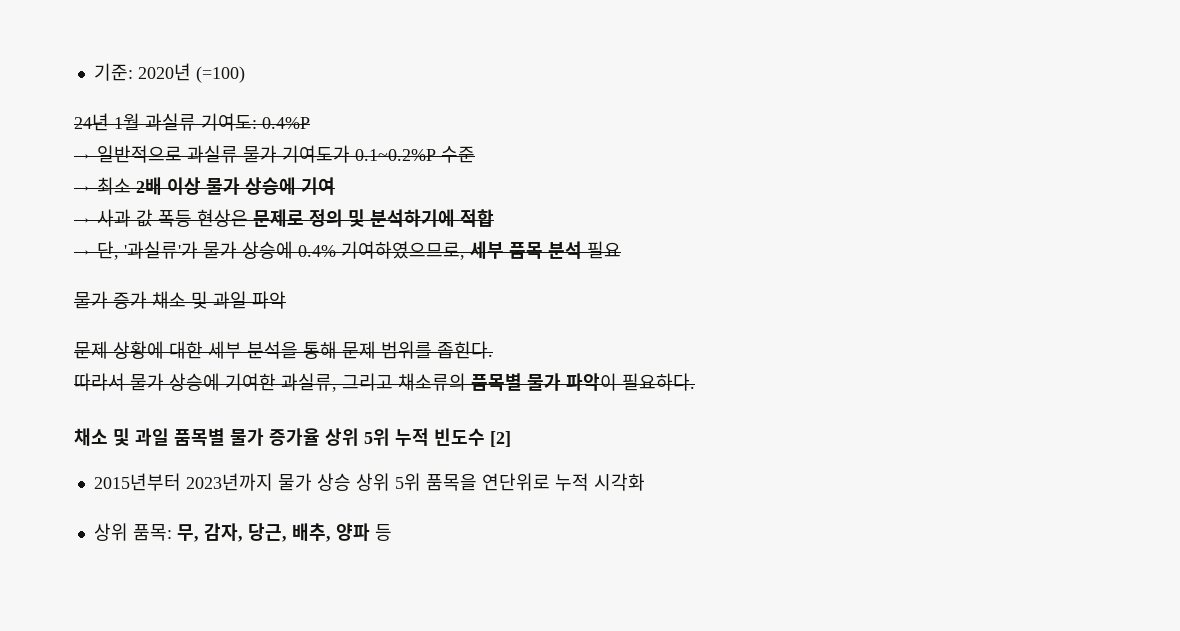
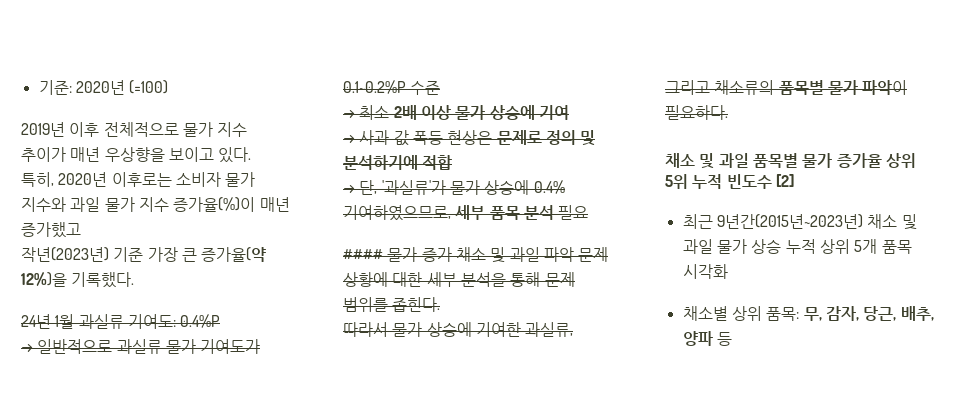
(245, 74) none -> [21,122,248,137] [21,147,252,163] [21,172,256,187] [21,197,290,212] [21,222,81,238] [21,247,267,262] [21,272,135,288] // 2019년 이후 전체적으로 물가 지수 추이가 매년 우상향을 보이고 있다. // 특히, 2020년 이후로는 소비자 물가 지수와 과일 물가 지수 증가율(%)이 매년 증가했고 // 작년(2023년) 기준 가장 큰 증가율(약 12%)을 기록했다.
(621, 250) none -> [343,249,383,260] ####
(286, 300) // -> (574, 254) none
[93,473,589,491] 2015년부터 2023년까지 물가 상승 상위 5위 품목을 연단위로 누적 -> [682,214,917,230] [682,239,912,254] 최근 9년간(2015년~2023년) 채소 및 과일 물가 상승 누적 상위 5개 품목
(645, 482) none -> [682,306,728,321] 채소별

